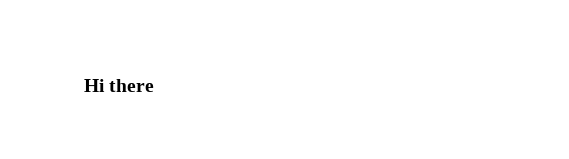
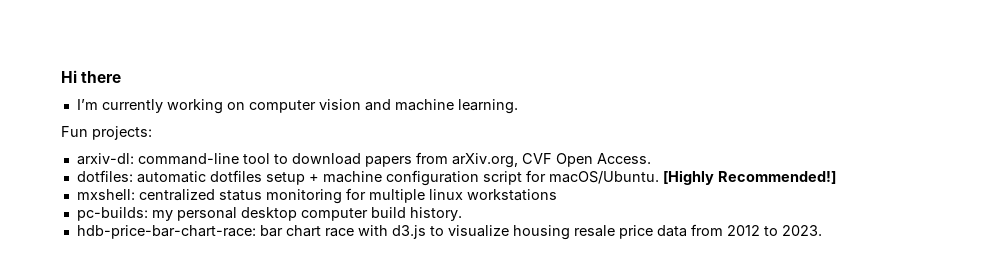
(155, 85) none -> [76,99,518,114] [61,126,152,140] [76,152,651,168] [76,170,836,186] [76,188,557,204] [76,207,462,221] [76,224,822,240] // I’m currently working on computer vision and machine learning. // Fun projects: // arxiv-dl: command-line tool to download papers from arXiv.org, CVF Open Access. // dotfiles: automatic dotfiles setup + machine configuration script for macOS/Ubuntu. [Highly Recommended!] // mxshell: centralized status monitoring for multiple linux workstations // pc-builds: my personal desktop computer build history. // hdb-price-bar-chart-race: bar chart race with d3.js to visualize housing resale price data from 2012 to 2023.

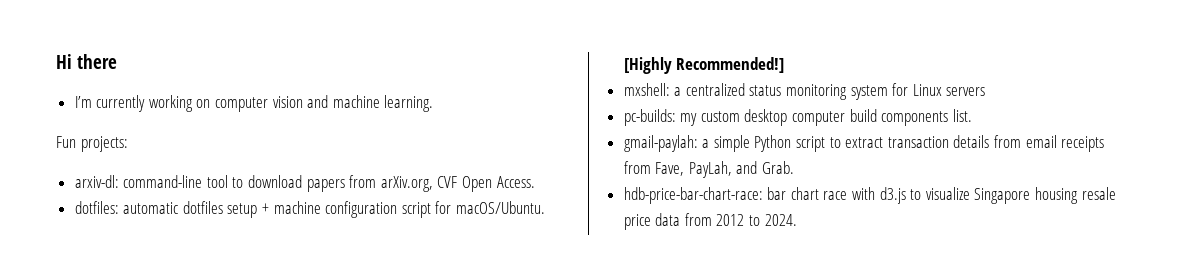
(135, 194) none -> [674,87,682,96] a
[345,188,557,203] for multiple linux workstations -> [850,83,986,100] system for Linux servers
[176,207,237,221] personal -> [700,111,740,122] custom
[409,207,462,221] history. -> [881,109,972,126] [623,135,1105,152] [623,161,795,178] components list. // gmail-paylah: a simple Python script to extract transaction details from email receipts from Fave, PayLah, and Grab.
(509, 231) none -> [974,188,1031,204] Singapore
[781,225,822,236] 2023. -> [764,214,797,226] 2024.

